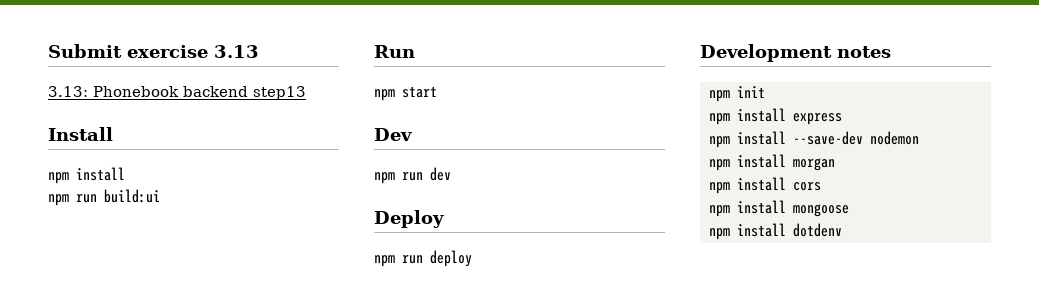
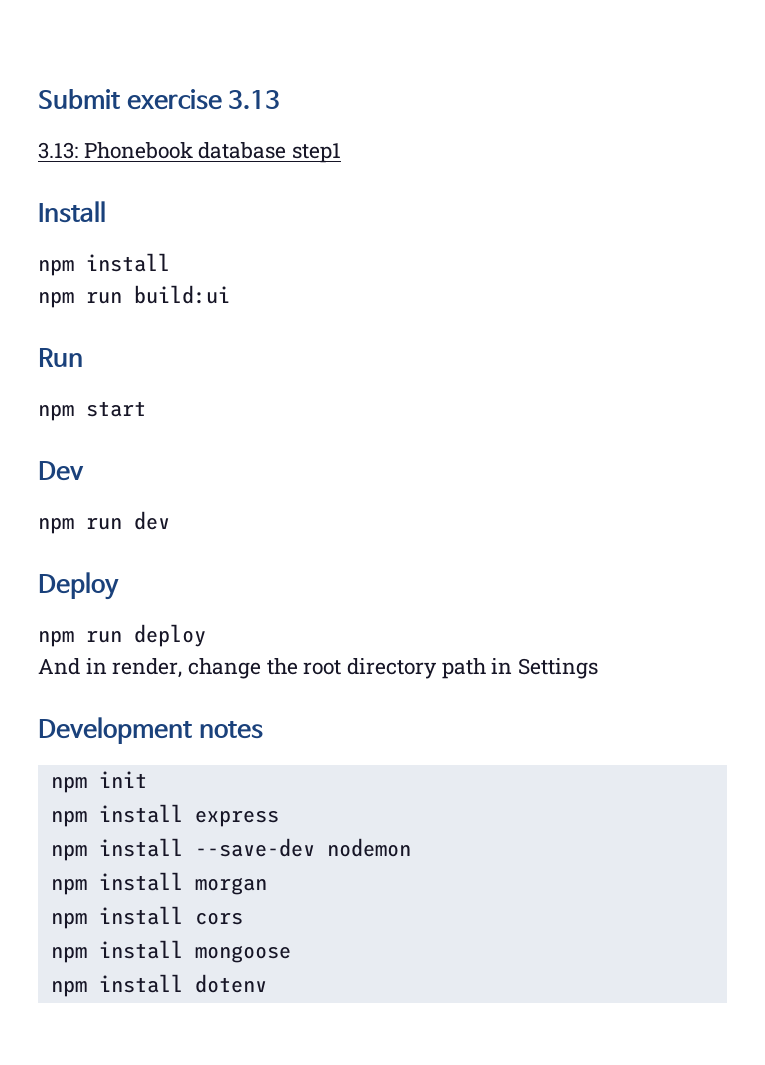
[183,86,306,100] backend step13 -> [198,142,342,163] database step1
(472, 258) none -> [38,658,599,679] // And in render, change the root directory path in Settings
[793,223,842,237] dotdenv -> [194,974,267,993] dotenv

